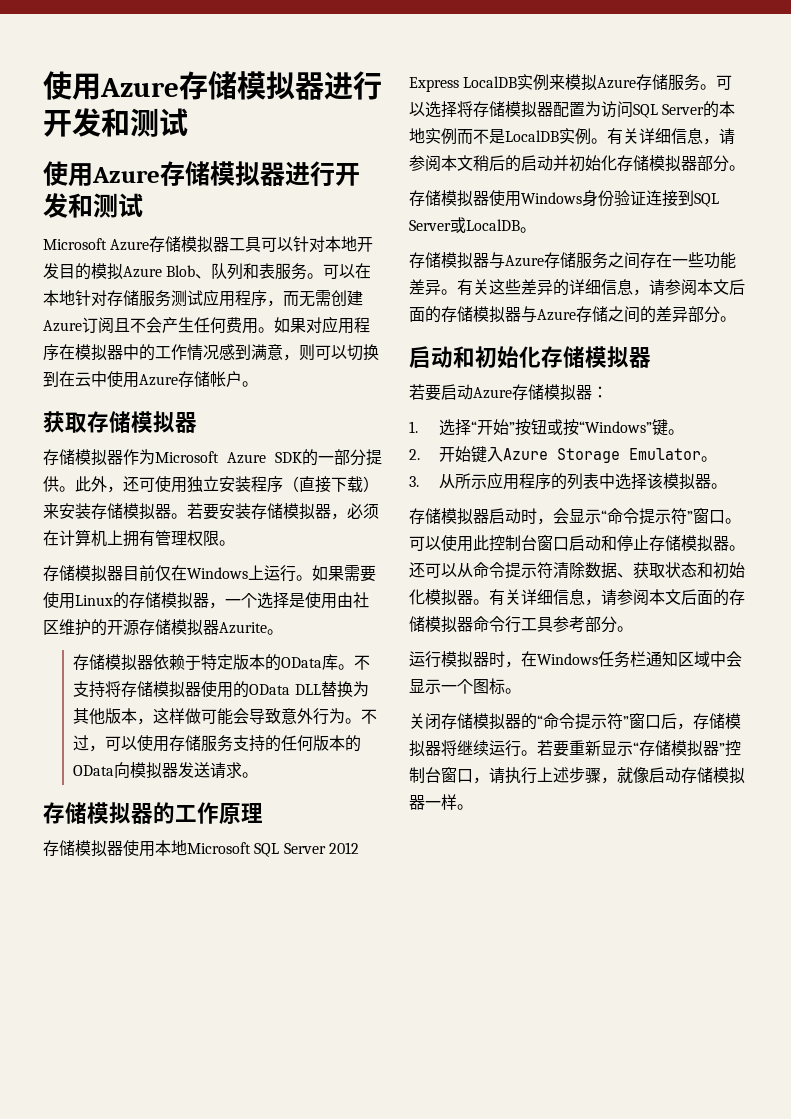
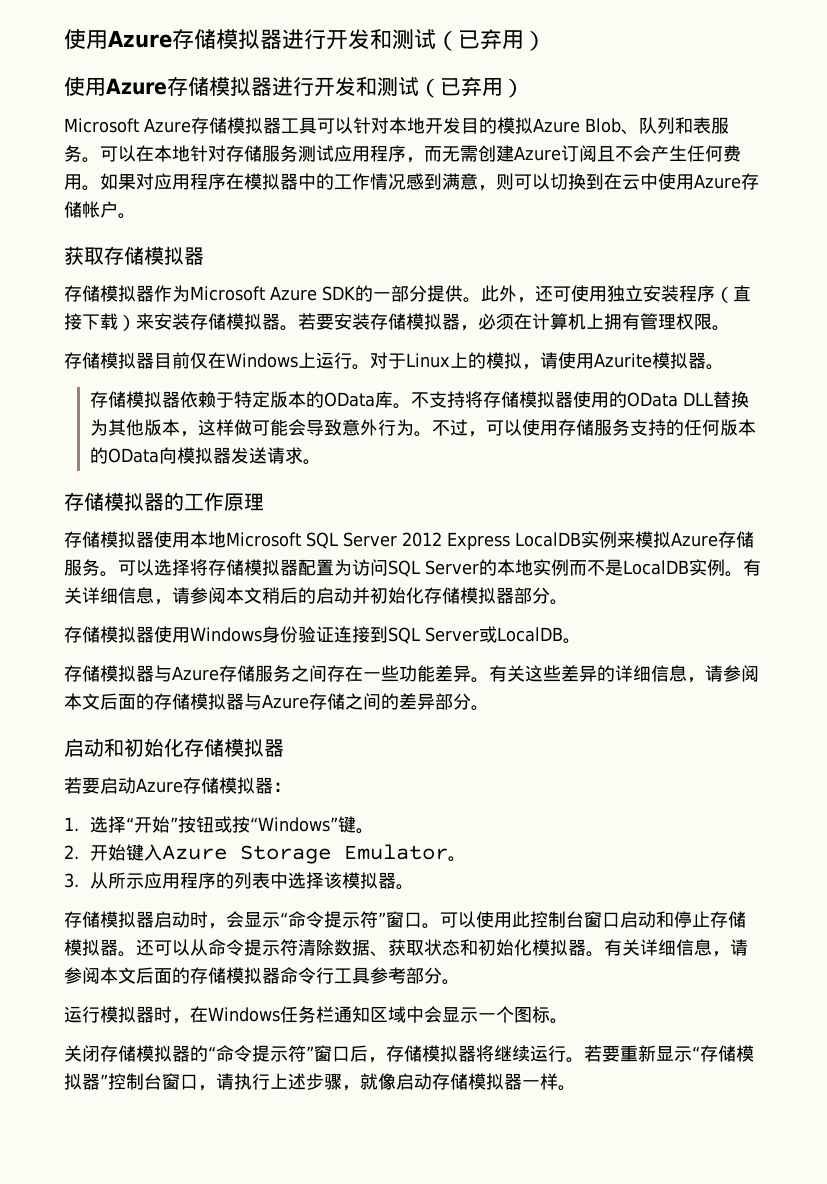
[43,71,382,100] [43,108,188,137] [43,161,360,187] [43,193,143,218] 使用Azure存储模拟器进行开发和测试 // 使用Azure存储模拟器进行开发和测试 -> [64,29,546,51] [64,76,524,98] 使用Azure存储模拟器进行开发和测试（已弃用） // 使用Azure存储模拟器进行开发和测试（已弃用）
[312,565,376,582] [43,592,369,609] [43,619,267,636] 如果需要使用Linux的存储模拟器，一个选择是使用由社区维护的开源存储模拟器Azurite -> [370,352,706,370] 对于Linux上的模拟，请使用Azurite模拟器

